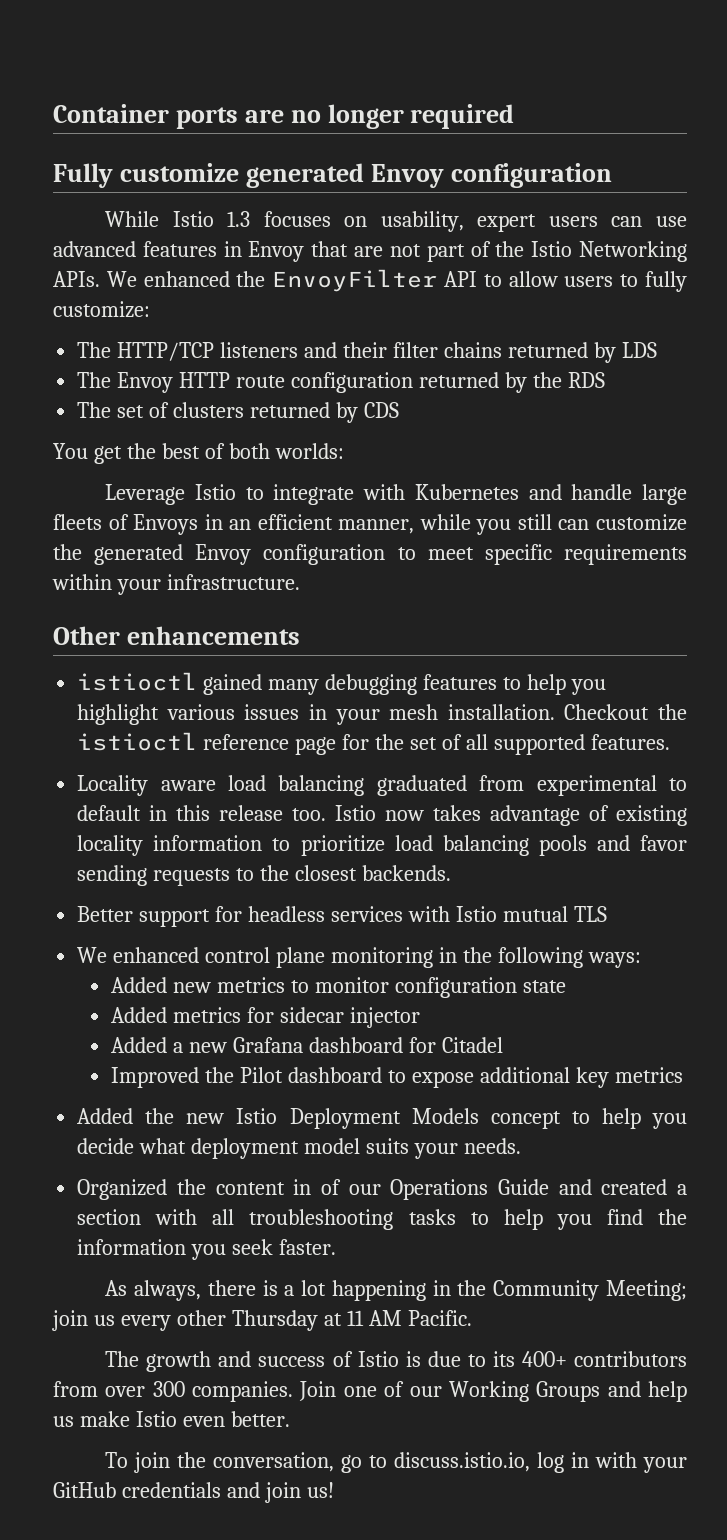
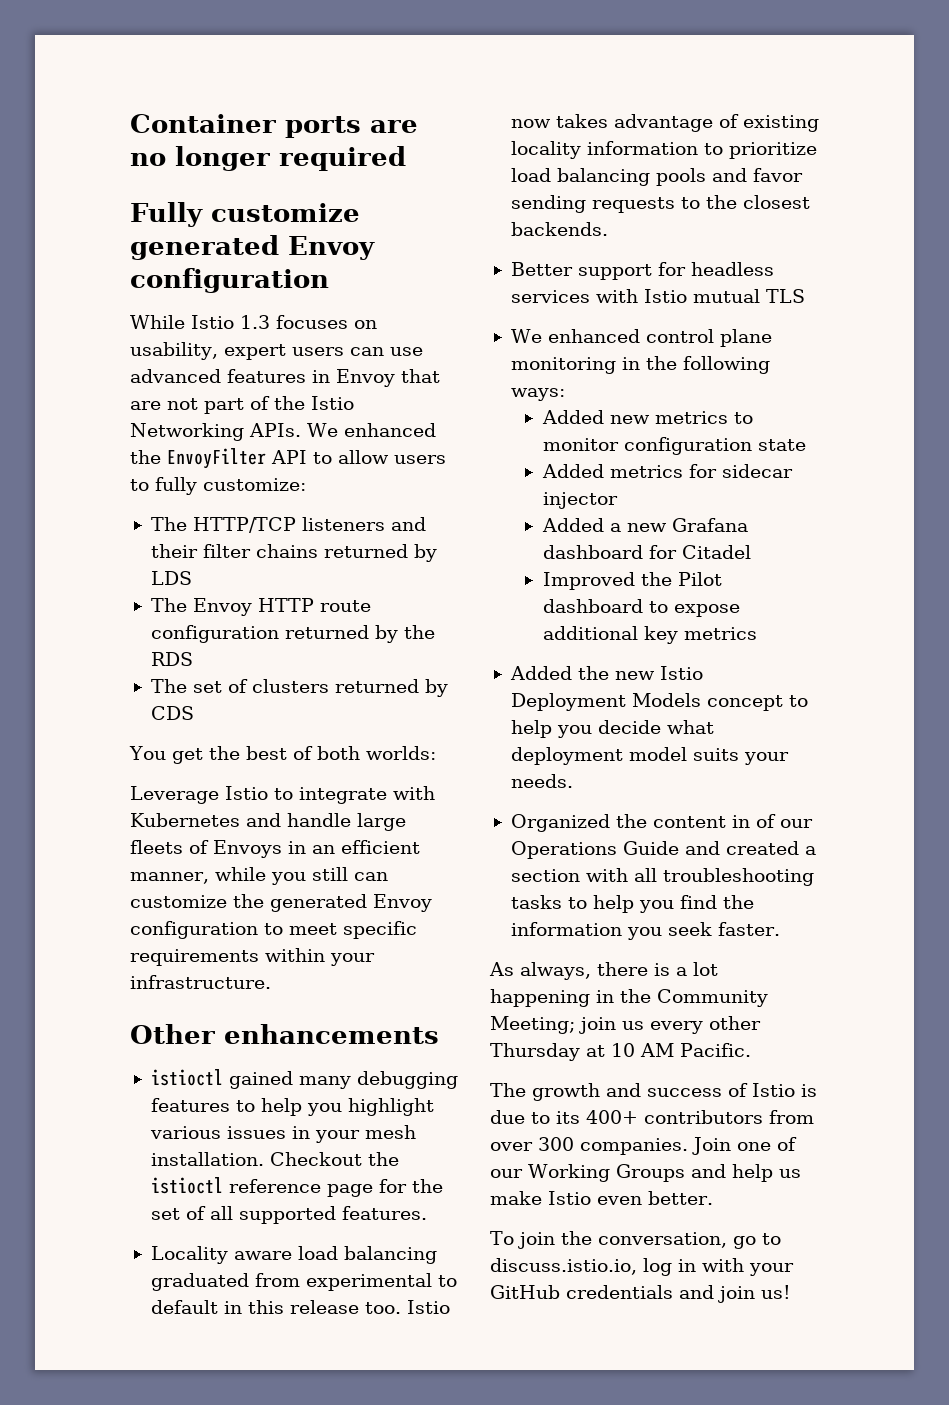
[346,1310,364,1326] 11 -> [611,1043,635,1057] 10

